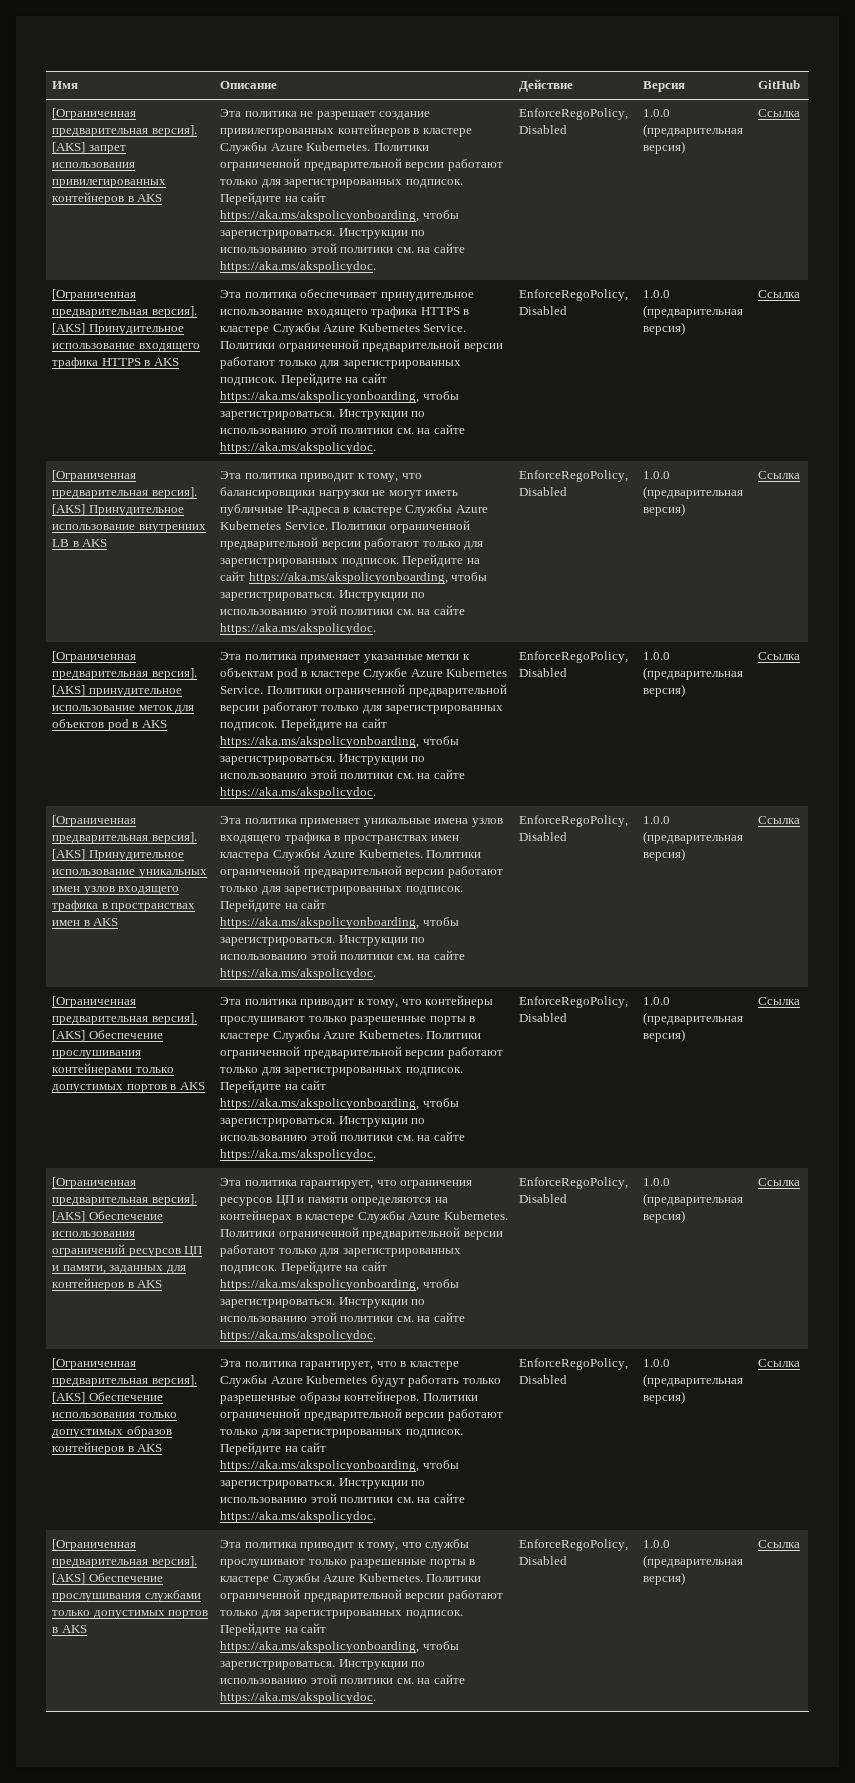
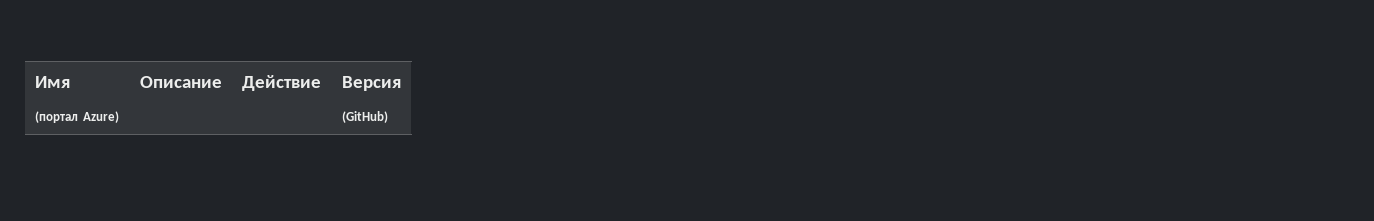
(79, 85) none -> [34,111,119,123] // (портал Azure)
[758,80,801,89] [52,108,137,120] [52,125,197,137] [52,142,126,154] [52,162,136,168] [52,179,167,188] [52,192,163,205] [220,109,431,120] [220,124,472,137] [220,142,429,154] [220,158,503,171] [220,179,463,188] [220,192,327,205] [220,210,459,222] [220,228,426,239] [220,243,465,253] [220,261,377,273] [519,108,629,120] [519,125,568,134] [643,109,671,117] [643,124,744,137] [643,141,686,154] [758,109,801,117] [52,289,137,301] [52,306,197,318] [52,323,184,335] [52,343,200,352] [52,357,179,369] [220,289,474,301] [220,306,470,318] [220,323,467,335] [220,339,503,352] [220,357,461,369] [220,373,387,386] [220,391,459,403] [220,409,426,420] [220,424,465,434] [220,442,377,454] [519,289,629,301] [519,306,568,315] [643,290,671,298] [643,305,744,318] [643,322,686,335] [758,290,801,298] [52,470,137,482] [52,487,197,499] [52,504,184,516] [52,524,206,533] [52,539,108,547] [220,471,422,482] [220,487,459,499] [220,504,488,516] [220,520,470,533] [220,537,484,550] [220,554,480,567] [220,571,488,584] [220,590,426,601] [220,605,465,615] [220,623,377,635] [519,470,629,482] [519,487,568,496] [643,471,671,479] [643,486,744,499] [643,503,686,516] [758,471,801,479] [52,651,137,663] [52,668,197,680] [52,685,182,697] [52,705,195,714] [52,719,167,731] [220,652,470,663] [220,668,508,680] [220,684,507,697] [220,702,504,714] [220,718,387,731] [220,736,459,748] [220,754,426,765] [220,769,465,779] [220,787,377,799] [519,651,629,663] [519,668,568,677] [643,652,671,660] [643,667,744,680] [643,684,686,697] [758,652,801,660] [52,815,137,827] [52,832,197,844] [52,849,184,861] [52,869,207,878] [52,886,180,895] [52,900,196,912] [52,918,119,926] [220,816,503,827] [220,832,460,844] [220,849,482,861] [220,865,503,878] [220,886,463,895] [220,899,327,912] [220,917,459,929] [220,935,426,946] [220,950,465,960] [220,968,377,980] [519,815,629,827] [519,832,568,841] [643,816,671,824] [643,831,744,844] [643,848,686,861] [758,816,801,824] [52,996,137,1008] [52,1013,197,1025] [52,1030,163,1041] [52,1050,142,1059] [52,1063,174,1076] [52,1082,205,1093] [220,995,494,1008] [220,1016,476,1025] [220,1030,482,1042] [220,1046,503,1059] [220,1067,463,1076] [220,1080,327,1093] [220,1098,459,1110] [220,1116,426,1127] [220,1131,465,1141] [220,1149,377,1161] [519,996,629,1008] [519,1013,568,1022] [643,997,671,1005] [643,1012,744,1025] [643,1029,686,1042] [758,997,801,1005] [52,1177,137,1189] [52,1194,197,1206] [52,1211,163,1222] [52,1231,136,1237] [52,1244,203,1257] [52,1265,186,1274] [52,1278,163,1291] [220,1178,473,1189] [220,1195,448,1206] [220,1210,508,1223] [220,1227,503,1240] [220,1245,461,1257] [220,1261,387,1274] [220,1279,459,1291] [220,1297,426,1308] [220,1312,465,1322] [220,1330,377,1342] [519,1177,629,1189] [519,1194,568,1203] [643,1178,671,1186] [643,1193,744,1206] [643,1210,686,1223] [758,1178,801,1186] [52,1358,137,1370] [52,1375,197,1387] [52,1392,163,1403] [52,1412,177,1418] [52,1426,172,1438] [52,1442,163,1455] [220,1359,459,1370] [220,1375,501,1387] [220,1391,478,1404] [220,1408,503,1421] [220,1429,463,1438] [220,1442,327,1455] [220,1460,459,1472] [220,1478,426,1489] [220,1493,465,1503] [220,1511,377,1523] [519,1358,629,1370] [519,1375,568,1384] [643,1359,671,1367] [643,1374,744,1387] [643,1391,686,1404] [758,1359,801,1367] [52,1539,137,1551] [52,1556,197,1568] [52,1573,163,1584] [52,1590,201,1602] [52,1610,209,1619] [52,1625,87,1633] [220,1539,470,1551] [220,1559,476,1568] [220,1573,482,1585] [220,1589,503,1602] [220,1610,463,1619] [220,1623,327,1636] [220,1641,459,1653] [220,1659,426,1670] [220,1674,465,1684] [220,1692,377,1704] [519,1539,629,1551] [519,1556,568,1565] [643,1540,671,1548] [643,1555,744,1568] [643,1572,686,1585] [758,1540,801,1548] | GitHub // [Ограниченная предварительная версия]. [AKS] запрет использования привилегированных контейнеров в AKS | Эта политика не разрешает создание привилегированных контейнеров в кластере Службы Azure Kubernetes. Политики ограниченной предварительной версии работают только для зарегистрированных подписок. Перейдите на сайт https://aka.ms/akspolicyonboarding, чтобы зарегистрироваться. Инструкции по использованию этой политики см. на сайте https://aka.ms/akspolicydoc. | EnforceRegoPolicy, Disabled | 1.0.0 (предварительная версия) | Ссылка // [Ограниченная предварительная версия]. [AKS] Принудительное использование входящего трафика HTTPS в AKS | Эта политика обеспечивает принудительное использование входящего трафика HTTPS в кластере Службы Azure Kubernetes Service. Политики ограниченной предварительной версии работают только для зарегистрированных подписок. Перейдите на сайт https://aka.ms/akspolicyonboarding, чтобы зарегистрироваться. Инструкции по использованию этой политики см. на сайте https://aka.ms/akspolicydoc. | EnforceRegoPolicy, Disabled | 1.0.0 (предварительная версия) | Ссылка // [Ограниченная предварительная версия]. [AKS] Принудительное использование внутренних LB в AKS | Эта политика приводит к тому, что балансировщики нагрузки не могут иметь публичные IP-адреса в кластере Службы Azure Kubernetes Service. Политики ограниченной предварительной версии работают только для зарегистрированных подписок. Перейдите на сайт https://aka.ms/akspolicyonboarding, чтобы зарегистрироваться. Инструкции по использованию этой политики см. на сайте https://aka.ms/akspolicydoc. | EnforceRegoPolicy, Disabled | 1.0.0 (предварительная версия) | Ссылка // [Ограниченная предварительная версия]. [AKS] принудительное использование меток для объектов pod в AKS | Эта политика применяет указанные метки к объектам pod в кластере Службе Azure Kubernetes Service. Политики ограниченной предварительной версии работают только для зарегистрированных подписок. Перейдите на сайт https://aka.ms/akspolicyonboarding, чтобы зарегистрироваться. Инструкции по использованию этой политики см. на сайте https://aka.ms/akspolicydoc. | EnforceRegoPolicy, Disabled | 1.0.0 (предварительная версия) | Ссылка // [Ограниченная предварительная версия]. [AKS] Принудительное использование уникальных имен узлов входящего трафика в пространствах имен в AKS | Эта политика применяет уникальные имена узлов входящего трафика в пространствах имен кластера Службы Azure Kubernetes. Политики ограниченной предварительной версии работают только для зарегистрированных подписок. Перейдите на сайт https://aka.ms/akspolicyonboarding, чтобы зарегистрироваться. Инструкции по использованию этой политики см. на сайте https://aka.ms/akspolicydoc. | EnforceRegoPolicy, Disabled | 1.0.0 (предварительная версия) | Ссылка // [Ограниченная предварительная версия]. [AKS] Обеспечение прослушивания контейнерами только допустимых портов в AKS | Эта политика приводит к тому, что контейнеры прослушивают только разрешенные порты в кластере Службы Azure Kubernetes. Политики ограниченной предварительной версии работают только для зарегистрированных подписок. Перейдите на сайт https://aka.ms/akspolicyonboarding, чтобы зарегистрироваться. Инструкции по использованию этой политики см. на сайте https://aka.ms/akspolicydoc. | EnforceRegoPolicy, Disabled | 1.0.0 (предварительная версия) | Ссылка // [Ограниченная предварительная версия]. [AKS] Обеспечение использования ограничений ресурсов ЦП и памяти, заданных для контейнеров в AKS | Эта политика гарантирует, что ограничения ресурсов ЦП и памяти определяются на контейнерах в кластере Службы Azure Kubernetes. Политики ограниченной предварительной версии работают только для зарегистрированных подписок. Перейдите на сайт https://aka.ms/akspolicyonboarding, чтобы зарегистрироваться. Инструкции по использованию этой политики см. на сайте https://aka.ms/akspolicydoc. | EnforceRegoPolicy, Disabled | 1.0.0 (предварительная версия) | Ссылка // [Ограниченная предварительная версия]. [AKS] Обеспечение использования только допустимых образов контейнеров в AKS | Эта политика гарантирует, что в кластере Службы Azure Kubernetes будут работать только разрешенные образы контейнеров. Политики ограниченной предварительной версии работают только для зарегистрированных подписок. Перейдите на сайт https://aka.ms/akspolicyonboarding, чтобы зарегистрироваться. Инструкции по использованию этой политики см. на сайте https://aka.ms/akspolicydoc. | EnforceRegoPolicy, Disabled | 1.0.0 (предварительная версия) | Ссылка // [Ограниченная предварительная версия]. [AKS] Обеспечение прослушивания службами только допустимых портов в AKS | Эта политика приводит к тому, что службы прослушивают только разрешенные порты в кластере Службы Azure Kubernetes. Политики ограниченной предварительной версии работают только для зарегистрированных подписок. Перейдите на сайт https://aka.ms/akspolicyonboarding, чтобы зарегистрироваться. Инструкции по использованию этой политики см. на сайте https://aka.ms/akspolicydoc. | EnforceRegoPolicy, Disabled | 1.0.0 (предварительная версия) | Ссылка -> [341,111,388,123] // (GitHub)

